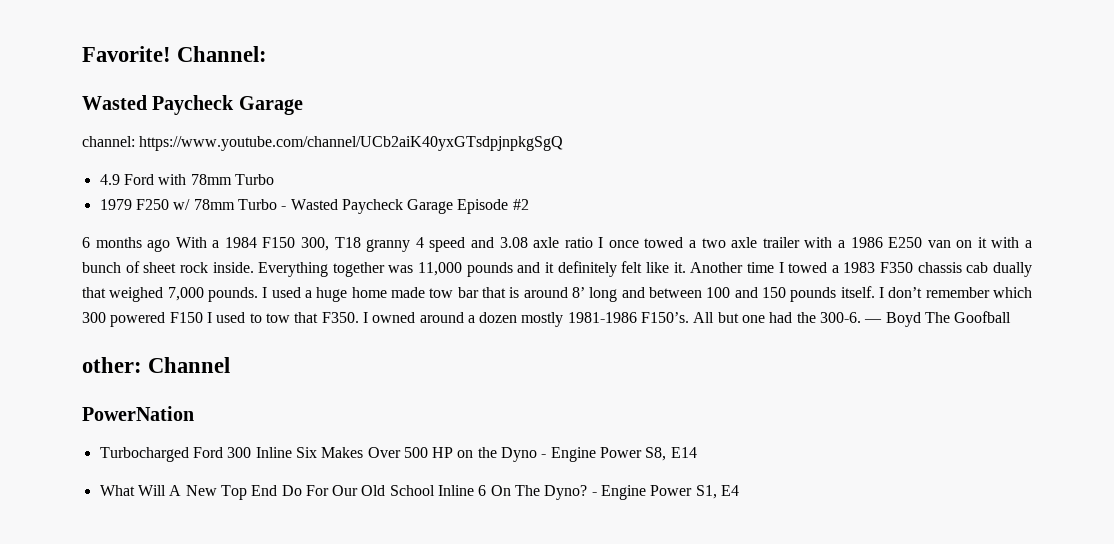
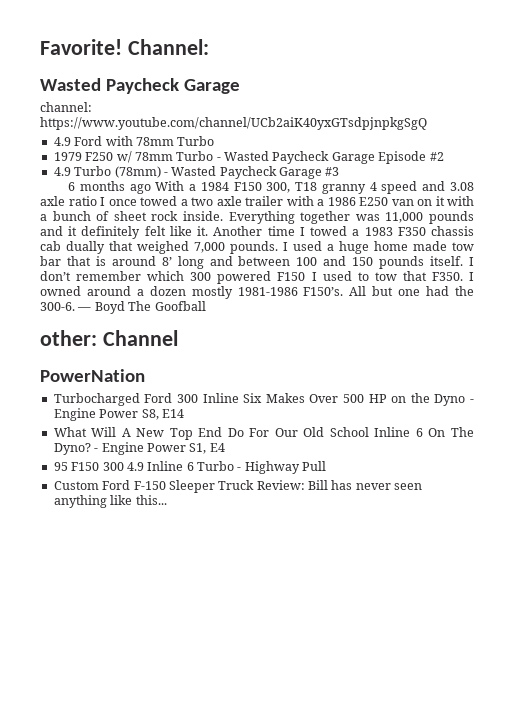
(529, 204) none -> [53,166,340,179] // 4.9 Turbo (78mm) - Wasted Paycheck Garage #3
(740, 490) none -> [53,461,327,474] [53,480,423,493] [53,495,167,508] // 95 F150 300 4.9 Inline 6 Turbo - Highway Pull // Custom Ford F-150 Sleeper Truck Review: Bill has never seen anything like this...

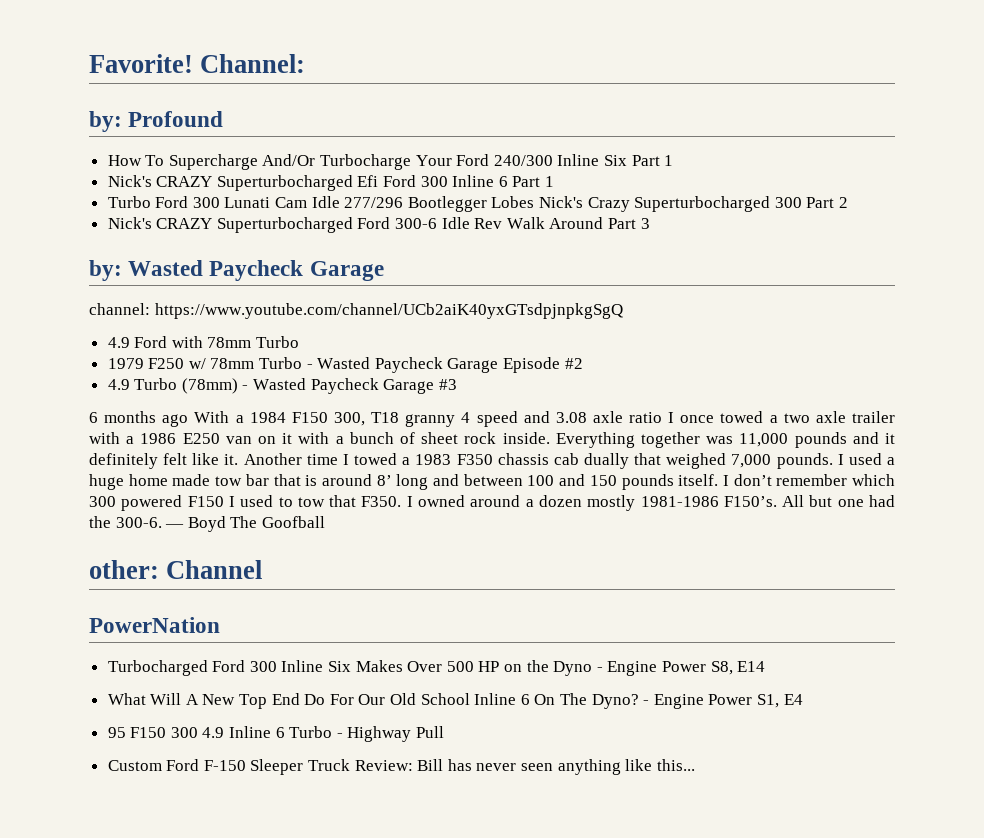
(209, 47) none -> [89,111,224,132] [107,154,674,170] [107,175,555,191] [107,196,848,212] [107,217,650,233] [89,260,122,281] by: Profound // How To Supercharge And/Or Turbocharge Your Ford 240/300 Inline Six Part 1 // Nick's CRAZY Superturbocharged Efi Ford 300 Inline 6 Part 1 // Turbo Ford 300 Lunati Cam Idle 277/296 Bootlegger Lobes Nick's Crazy Superturbocharged 300 Part 2 // Nick's CRAZY Superturbocharged Ford 300-6 Idle Rev Walk Around Part 3 // by:

